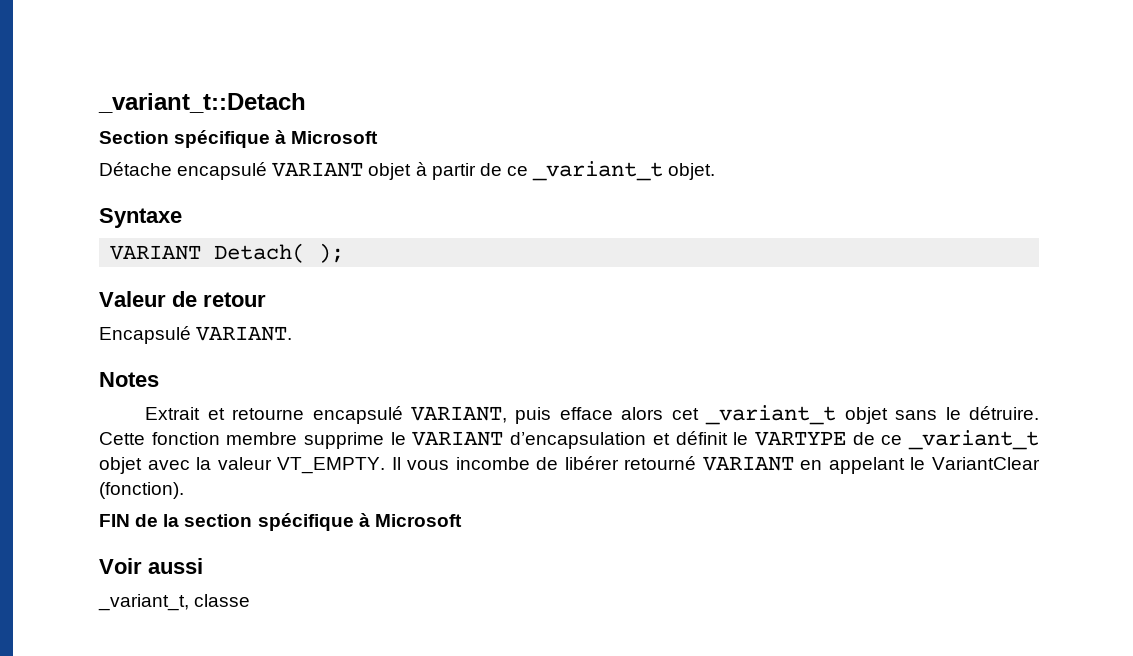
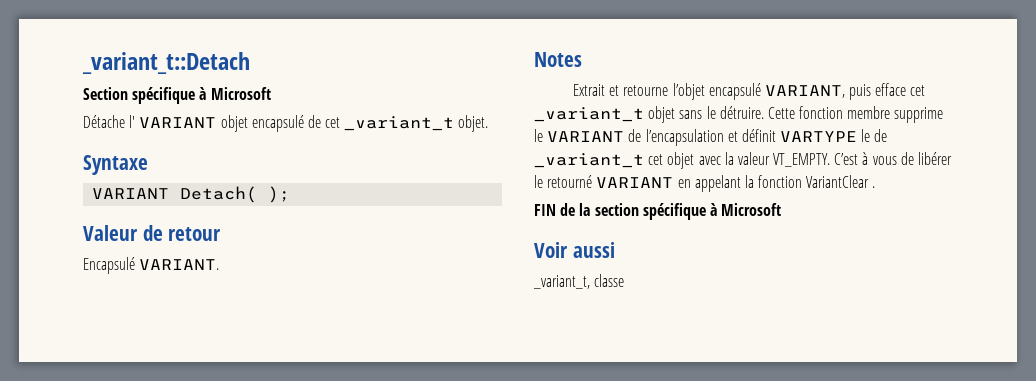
[177,162,268,180] encapsulé -> [129,115,136,128] l'
[415,162,528,180] à partir de ce -> [251,115,341,132] encapsulé de cet
(305, 414) none -> [672,83,705,100] l’objet
[621,407,664,420] alors -> (907, 89) none
[510,430,1040,450] d’encapsulation et définit le VARTYPE de ce _variant_t -> [628,129,888,146] [534,153,664,168] de l’encapsulation et définit VARTYPE le de _variant_t cet
[391,457,530,470] Il vous incombe -> [834,152,897,165] C’est à vous
(619, 463) none -> [534,175,543,188] le
[910,457,1040,470] [99,482,184,499] le VariantClear (fonction). -> [744,175,876,188] la fonction VariantClear .

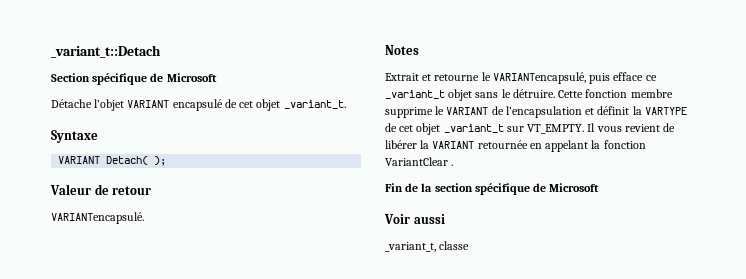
[199,87,207,100] à -> [150,73,164,82] de
[129,115,248,132] l' VARIANT objet -> [94,99,170,111] l’objet VARIANT
[344,115,489,132] _variant_t objet. -> [256,99,346,111] objet _variant_t.
[83,257,220,274] Encapsulé VARIANT. -> [51,212,144,224] VARIANTencapsulé.
[672,83,845,100] l’objet encapsulé VARIANT, -> [481,72,586,84] le VARIANTencapsulé,
[910,85,926,96] cet -> [645,75,657,81] ce
[780,129,888,142] [534,152,953,169] [534,175,674,188] VARTYPE le de _variant_t cet objet avec la valeur VT_EMPTY. C’est à vous de libérer le retourné VARIANT -> [632,106,687,115] [385,123,676,135] [385,140,528,149] la VARTYPE de cet objet _variant_t sur VT_EMPTY. Il vous revient de libérer la VARIANT retournée
[534,204,556,216] FIN -> [385,183,403,192] Fin
[709,203,717,216] à -> [533,183,547,192] de

